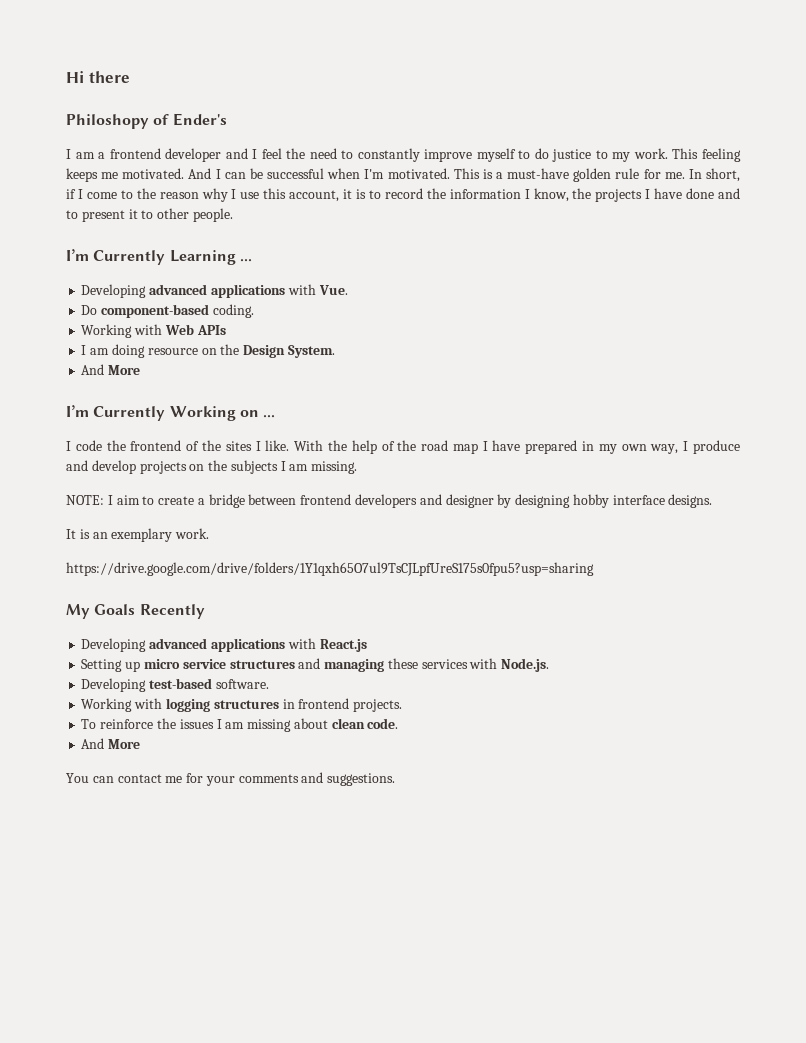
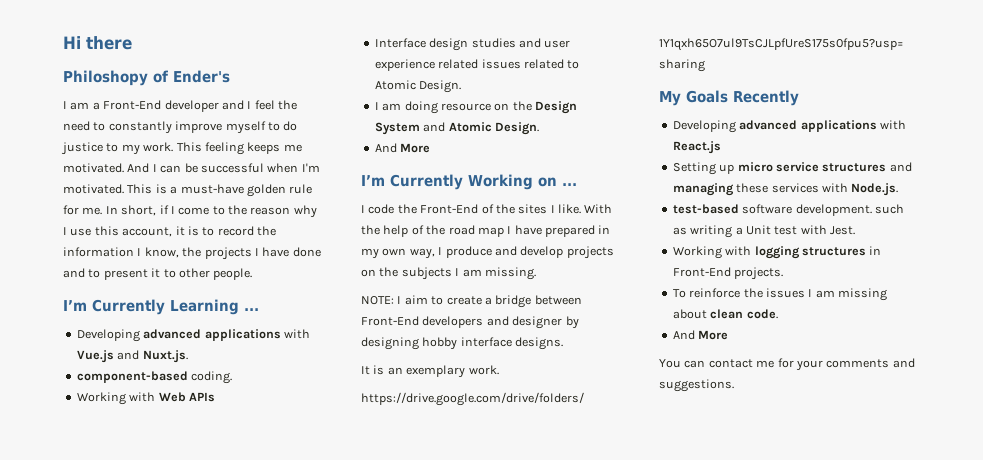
[109,148,161,159] frontend -> [103,100,162,110] Front-End
[318,285,348,295] [81,305,98,315] Vue. // Do -> [76,350,188,363] Vue.js and Nuxt.js. //
(226, 330) none -> [374,38,571,51] [374,59,580,71] [374,80,462,93] // Interface design studies and user experience related issues related to Atomic Design.
[287,345,335,358] System. -> [374,122,539,135] System and Atomic Design.
[130,440,182,451] frontend -> [420,204,479,214] Front-End
[300,494,352,505] frontend -> [361,316,419,326] Front-End
[81,678,269,692] Developing test-based software. -> [672,204,904,216] [672,225,855,238] test-based software development. such as writing a Unit test with Jest.
[298,698,350,709] frontend -> [672,267,731,277] Front-End

